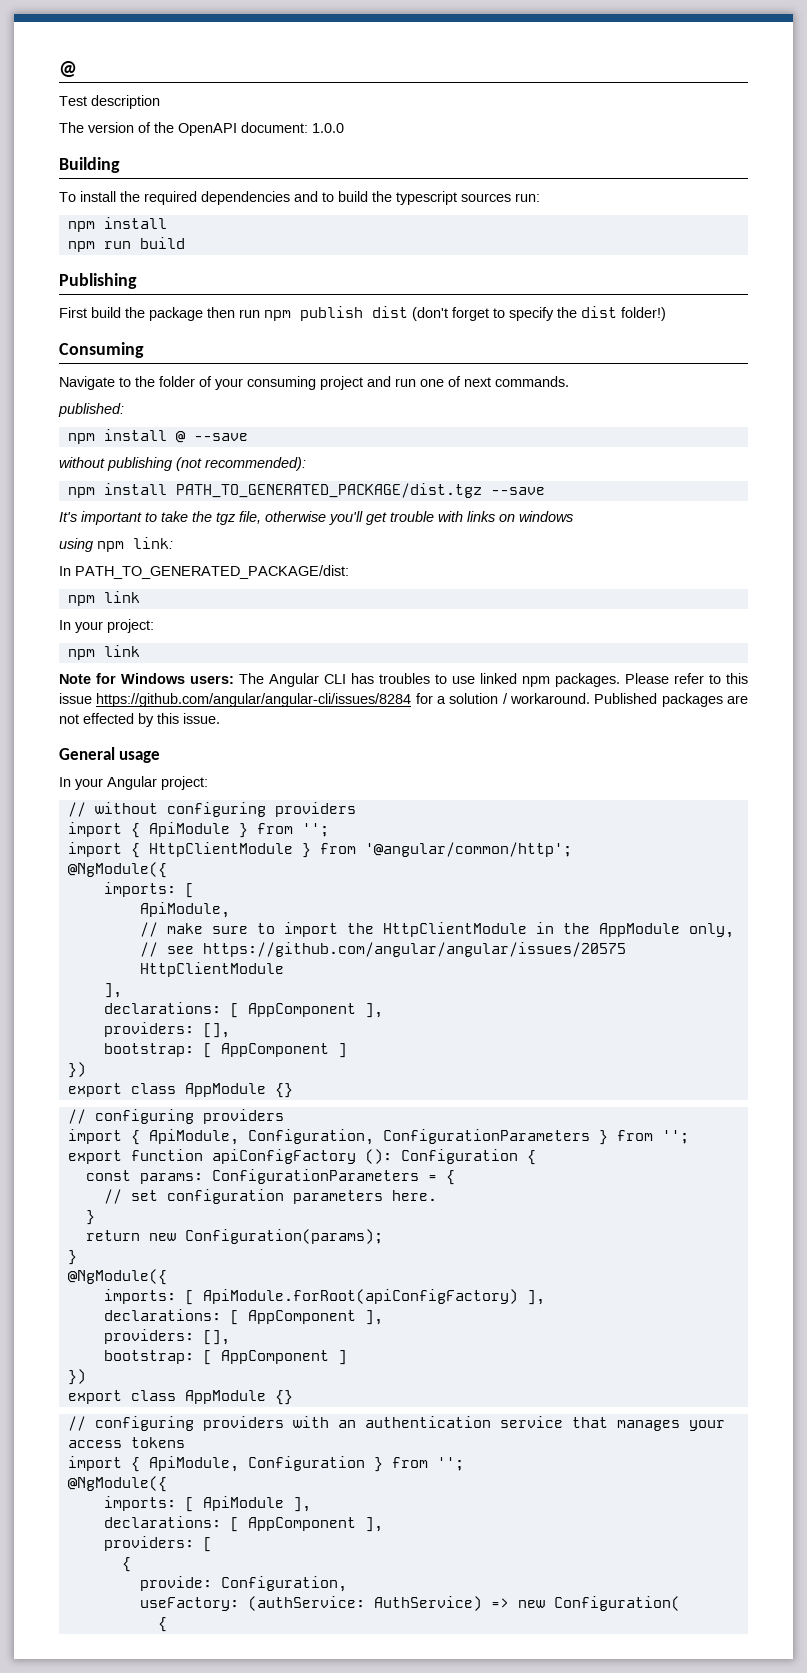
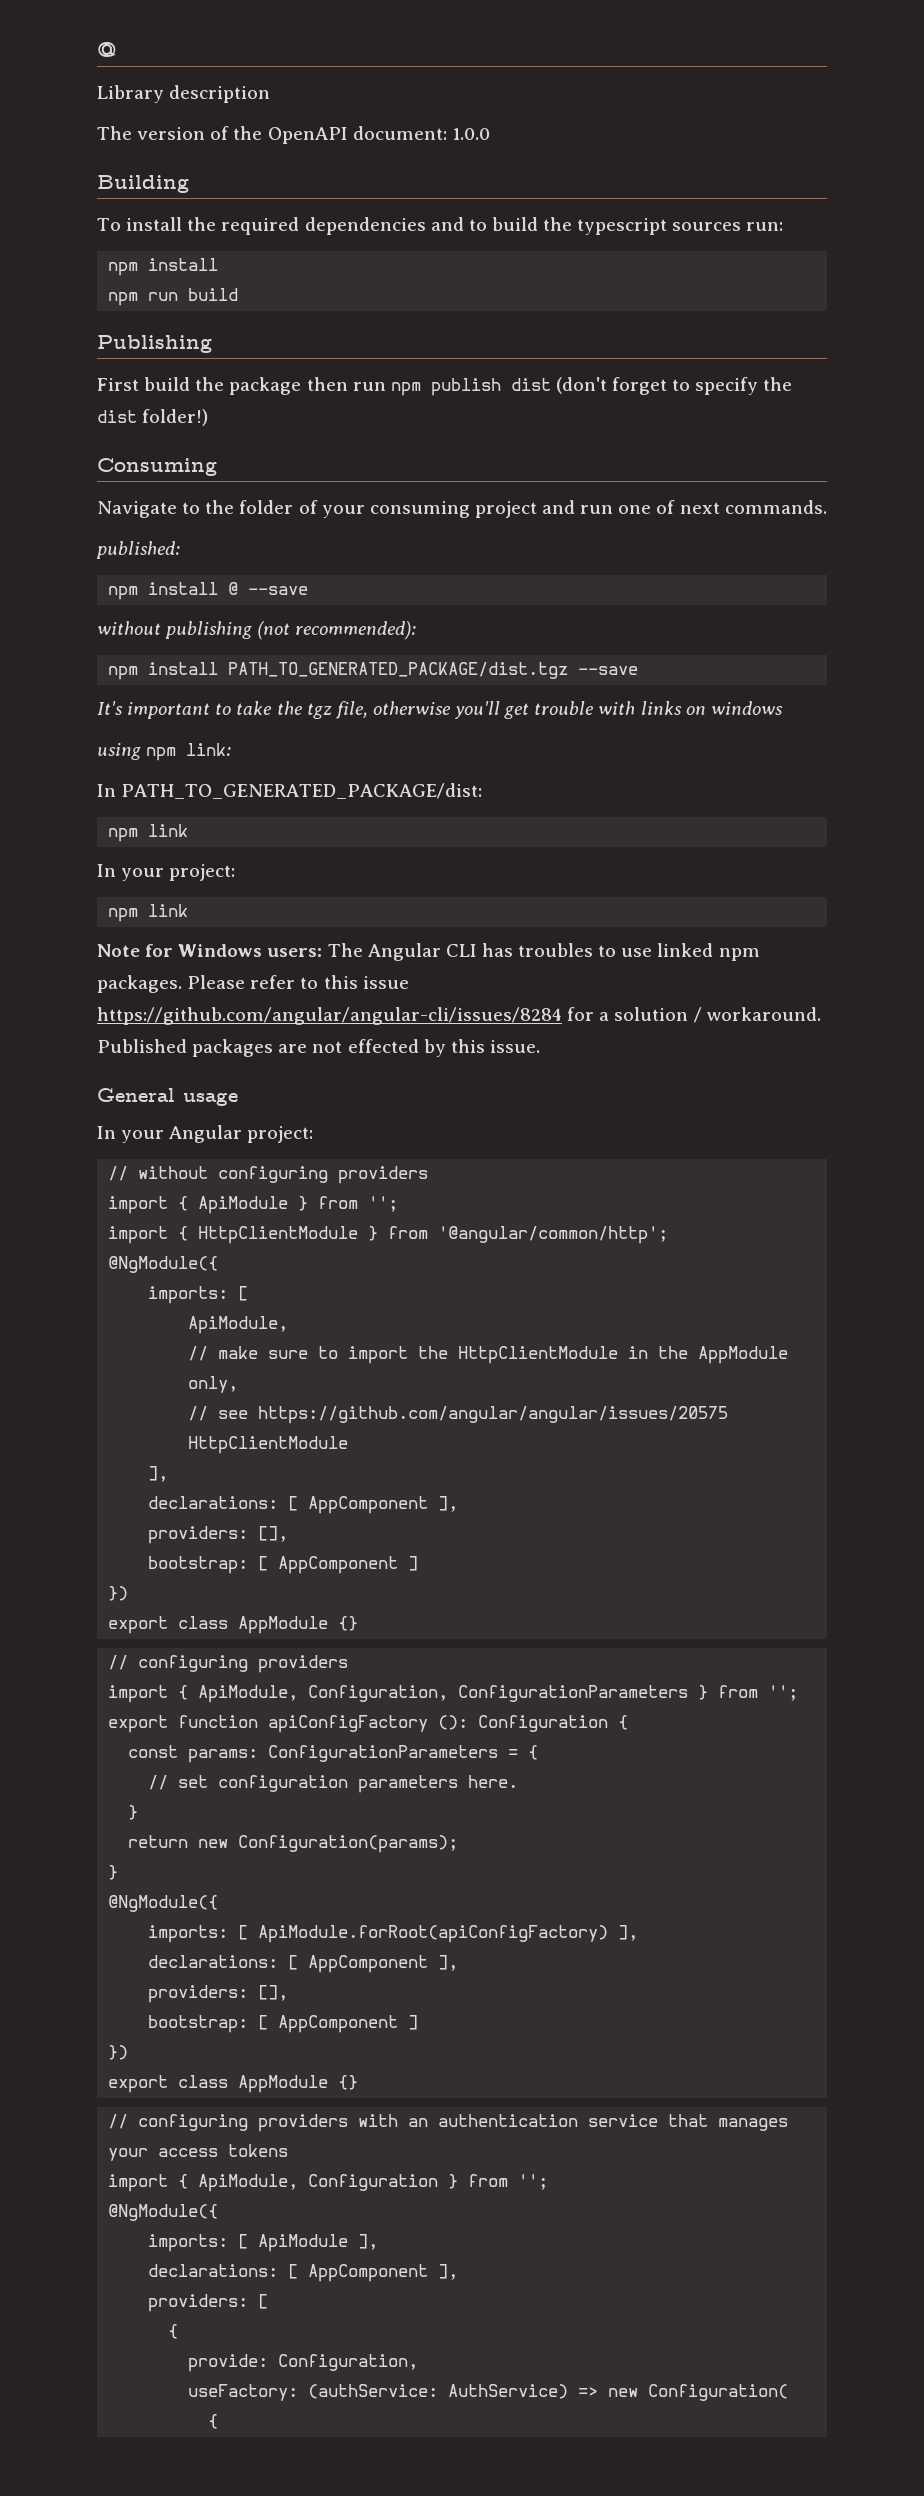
[59,96,87,106] Test -> [97,85,164,103] Library

